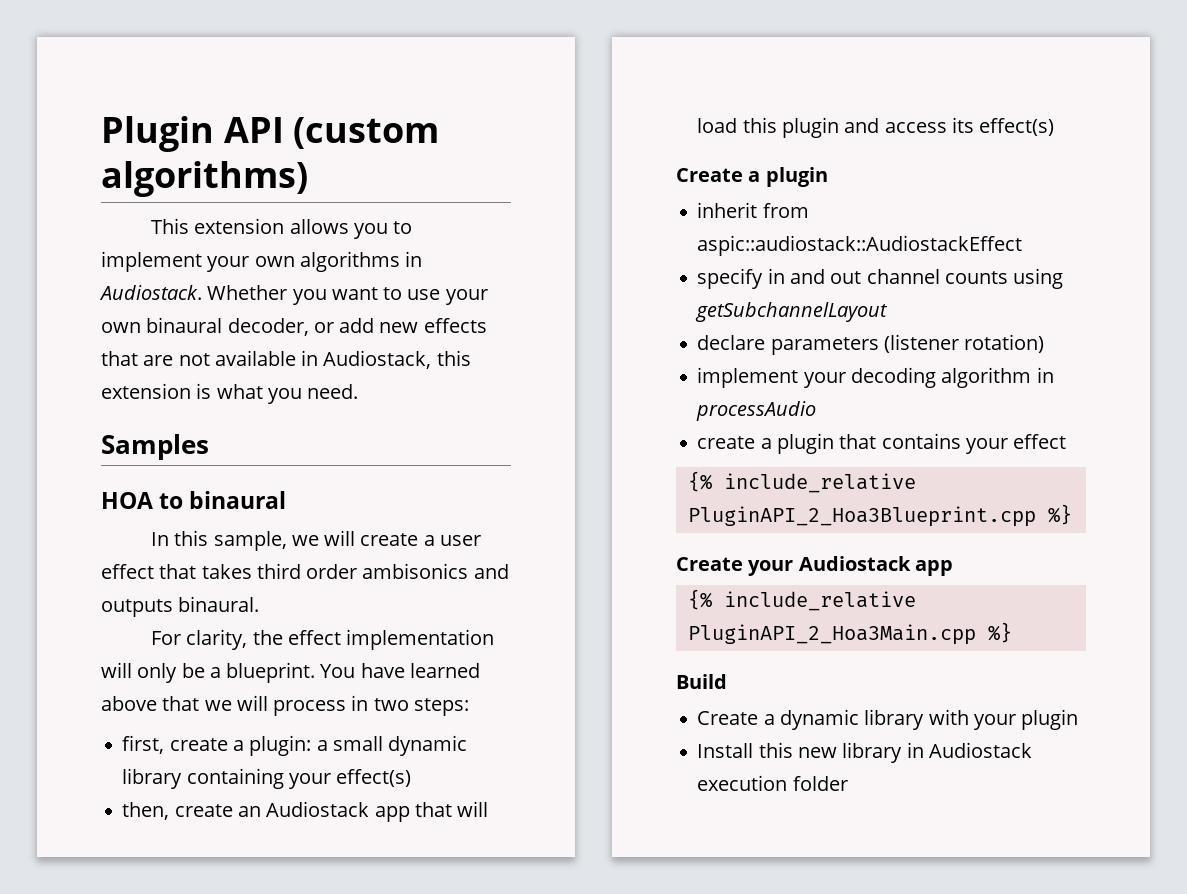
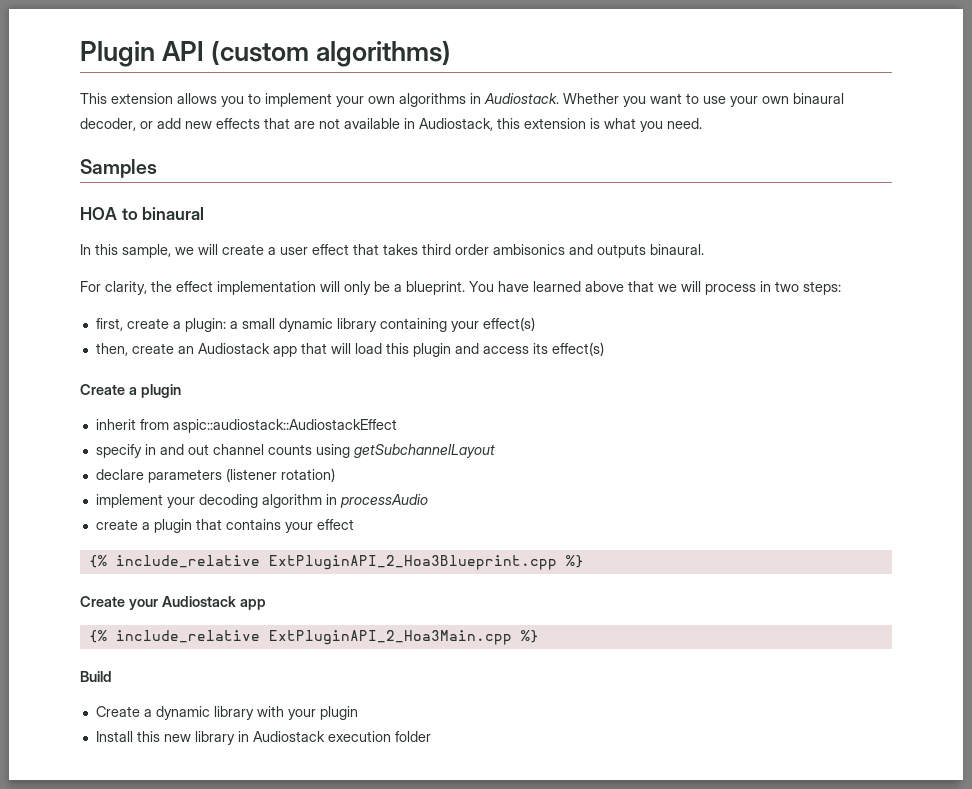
[687,506,1036,527] PluginAPI_2_Hoa3Blueprint.cpp -> [268,555,557,570] ExtPluginAPI_2_Hoa3Blueprint.cpp
[687,624,976,645] PluginAPI_2_Hoa3Main.cpp -> [268,630,512,645] ExtPluginAPI_2_Hoa3Main.cpp

